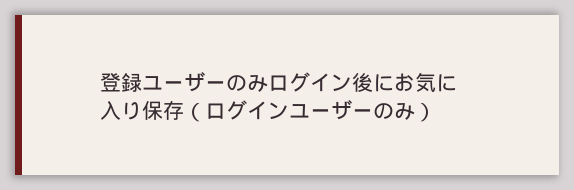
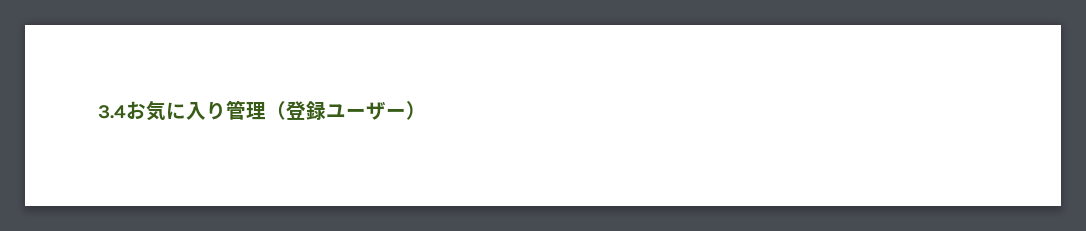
[100,72,457,93] [100,100,415,122] 登録ユーザーのみログイン後にお気に入り保存（ログインユーザーのみ -> [98,100,406,121] 3.4お気に入り管理（登録ユーザー

